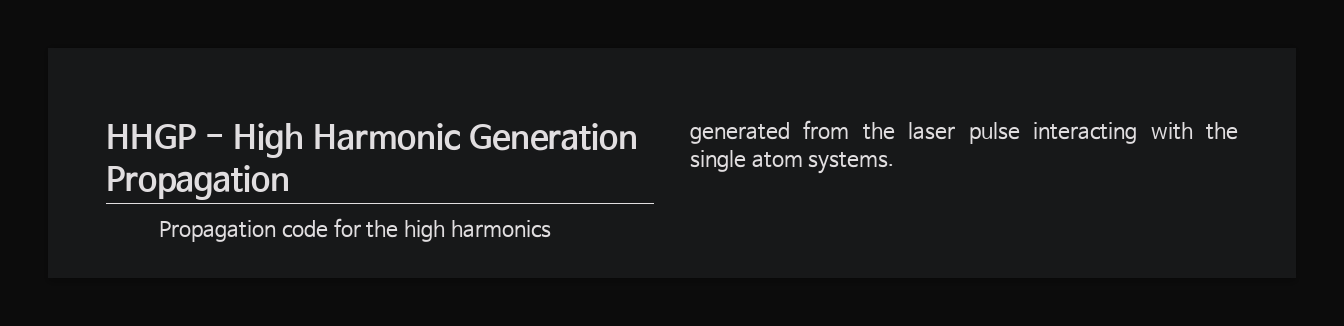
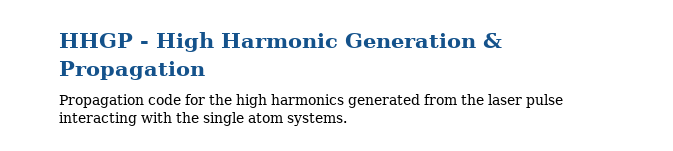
(638, 137) none -> [483,33,502,48] &

